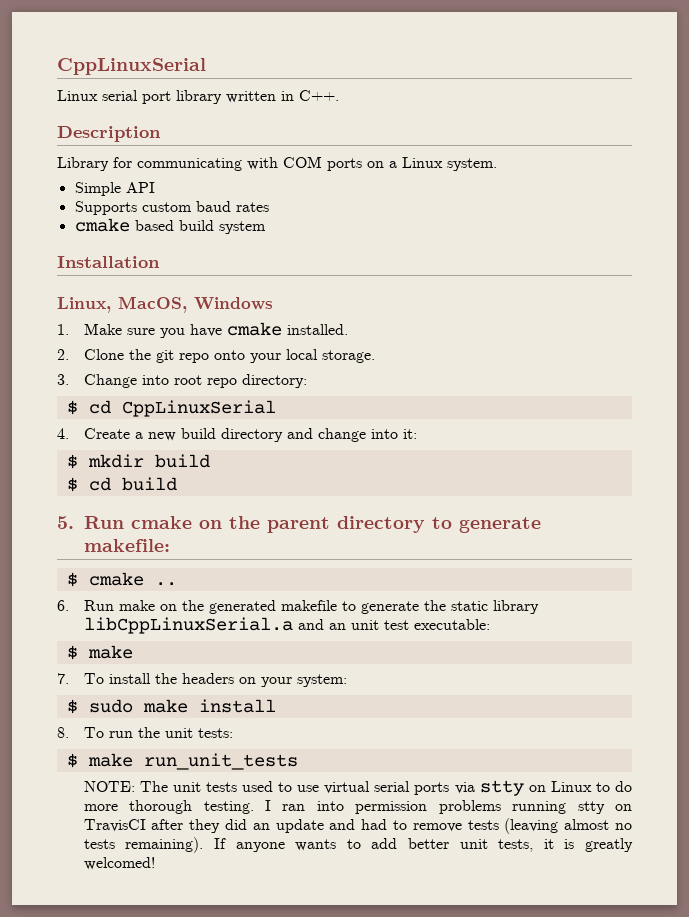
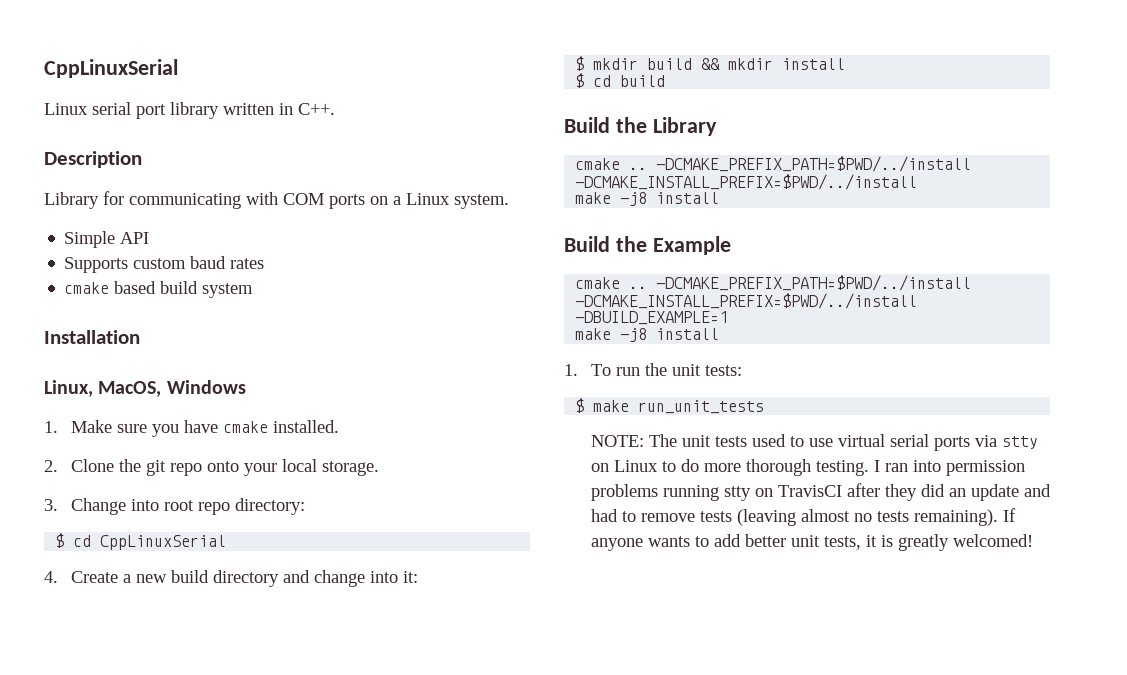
(210, 461) none -> [701,58,846,70] && mkdir install
[57,516,541,533] [83,539,170,552] [66,572,177,587] [57,600,539,614] [83,617,490,634] [66,645,133,660] [57,673,347,687] [66,699,276,714] [57,727,69,738] 5. Run cmake on the parent directory to generate makefile: // $ cmake .. // 6. Run make on the generated makefile to generate the static library libCppLinuxSerial.a and an unit test executable: // $ make // 7. To install the headers on your system: // $ sudo make install // 8. -> [564,117,717,136] [575,156,972,172] [575,174,918,190] [575,192,720,206] [564,236,731,255] [575,275,972,291] [575,293,918,309] [575,311,729,325] [575,328,720,342] [564,364,578,376] Build the Library // cmake .. -DCMAKE_PREFIX_PATH=$PWD/../install -DCMAKE_INSTALL_PREFIX=$PWD/../install // make -j8 install // Build the Example // cmake .. -DCMAKE_PREFIX_PATH=$PWD/../install -DCMAKE_INSTALL_PREFIX=$PWD/../install -DBUILD_EXAMPLE=1 // make -j8 install // 1.

